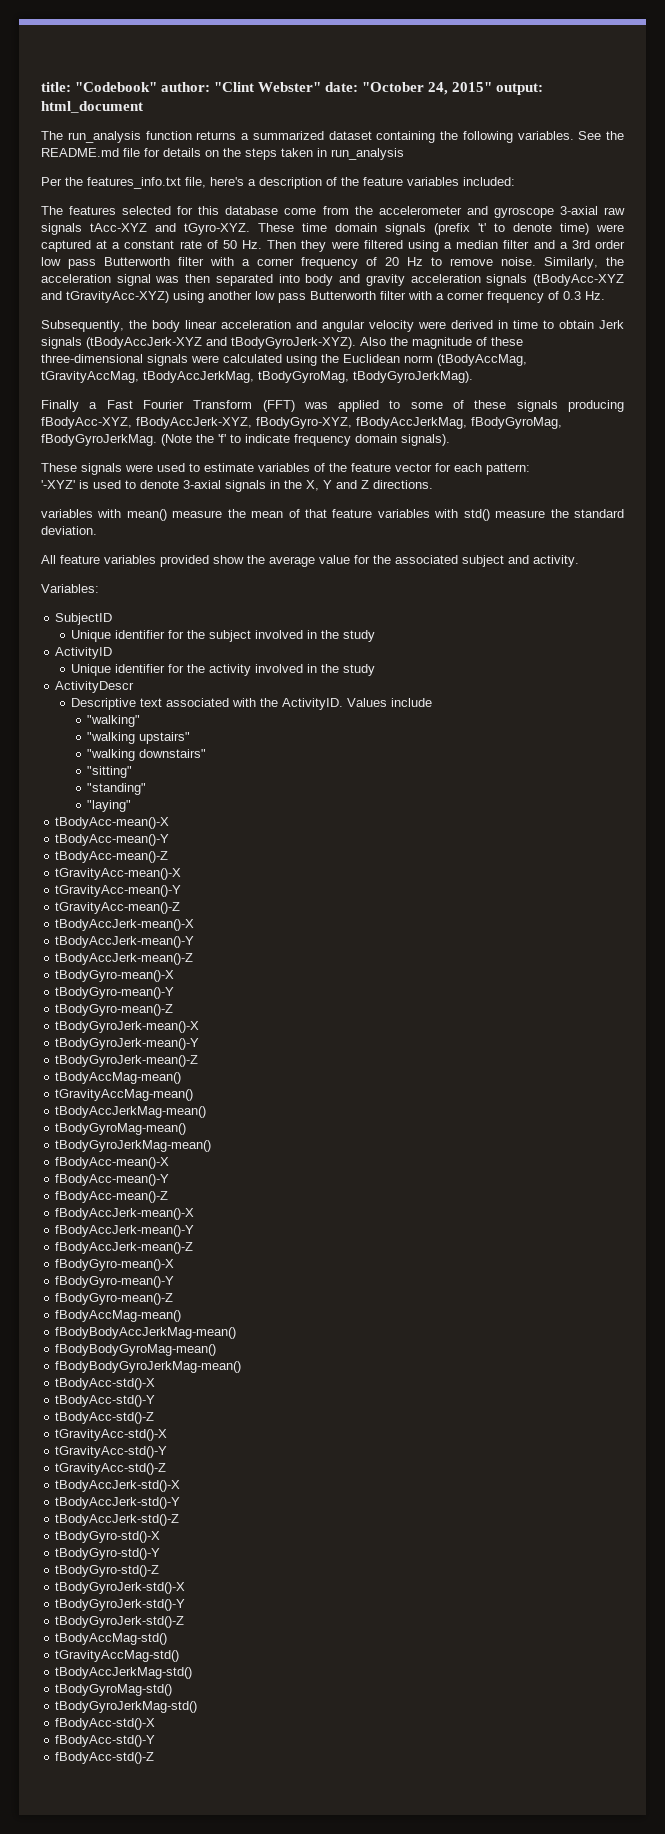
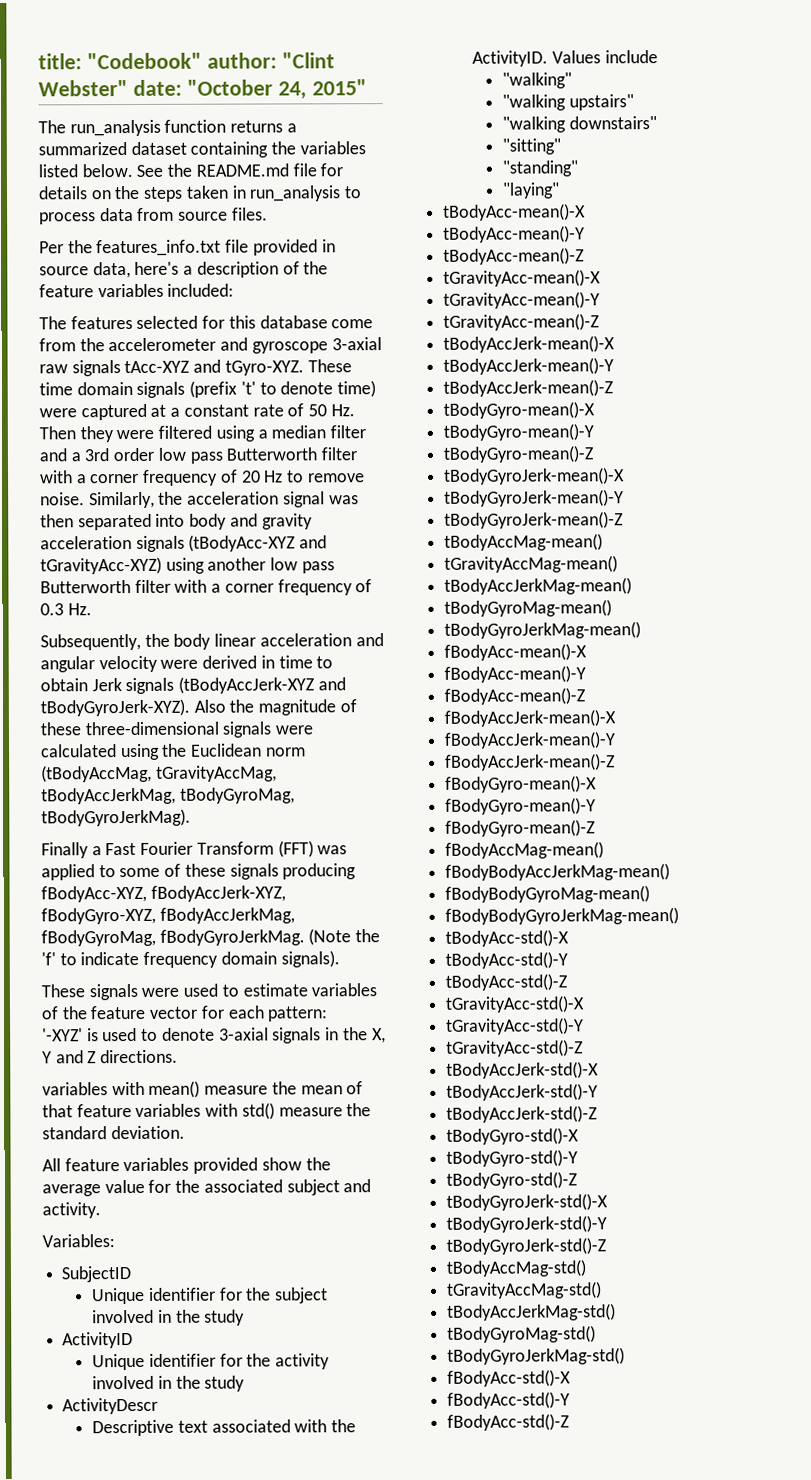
[496,83,544,95] [41,101,143,113] output: html_document -> (367, 87) none
[462,131,574,143] following variables. -> [299,141,366,155] [38,163,133,178] variables listed below.
[41,177,206,189] // Per the features_info.txt file, -> [344,186,363,199] [39,207,268,225] [39,239,336,257] [39,262,131,279] to process data from source files. // Per the features_info.txt file provided in source data,

